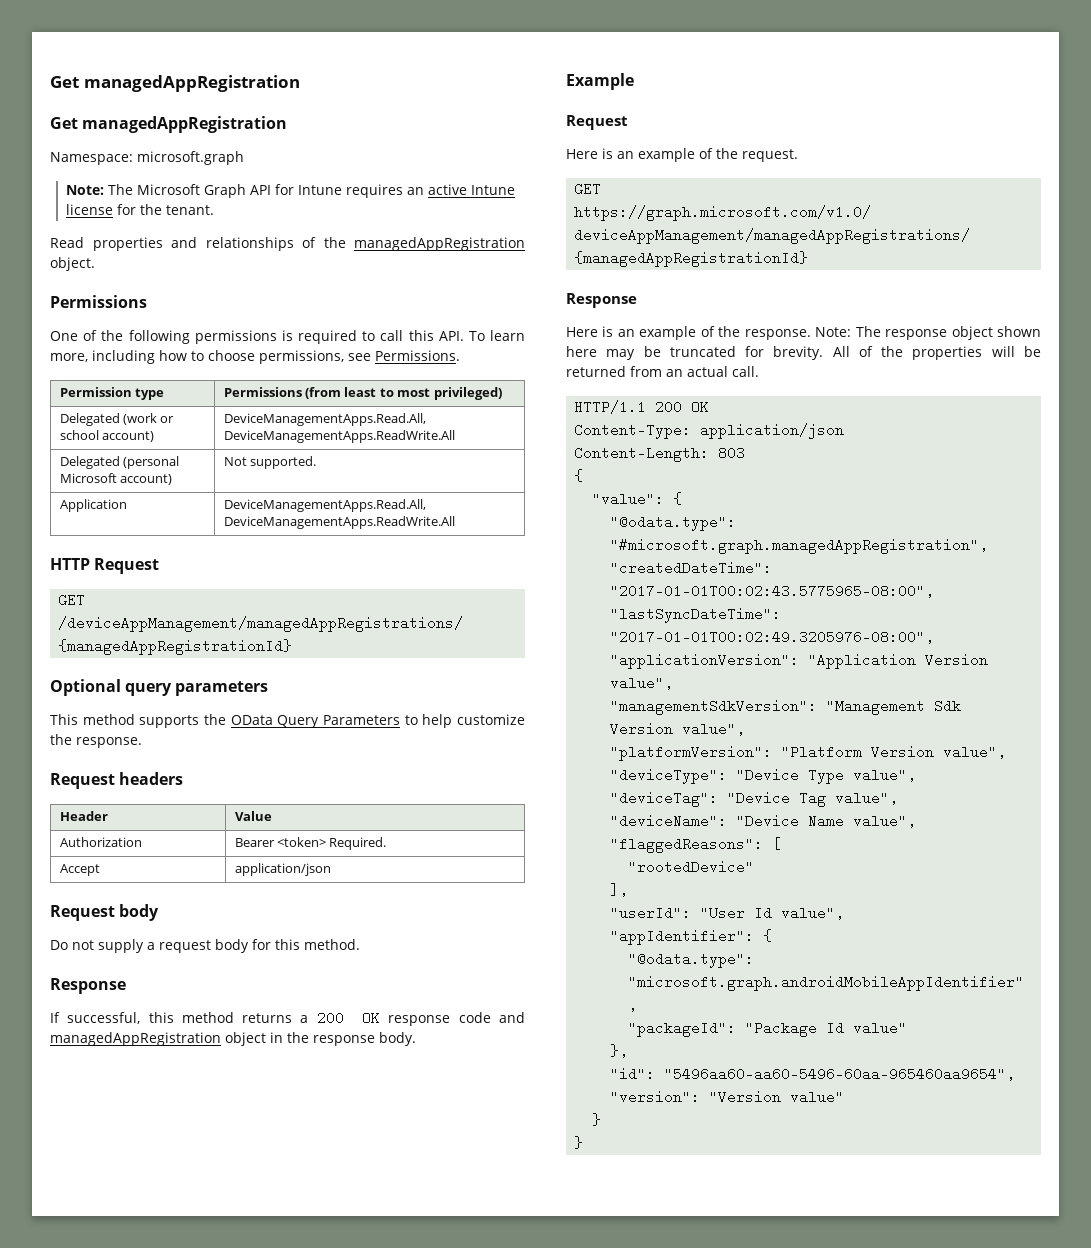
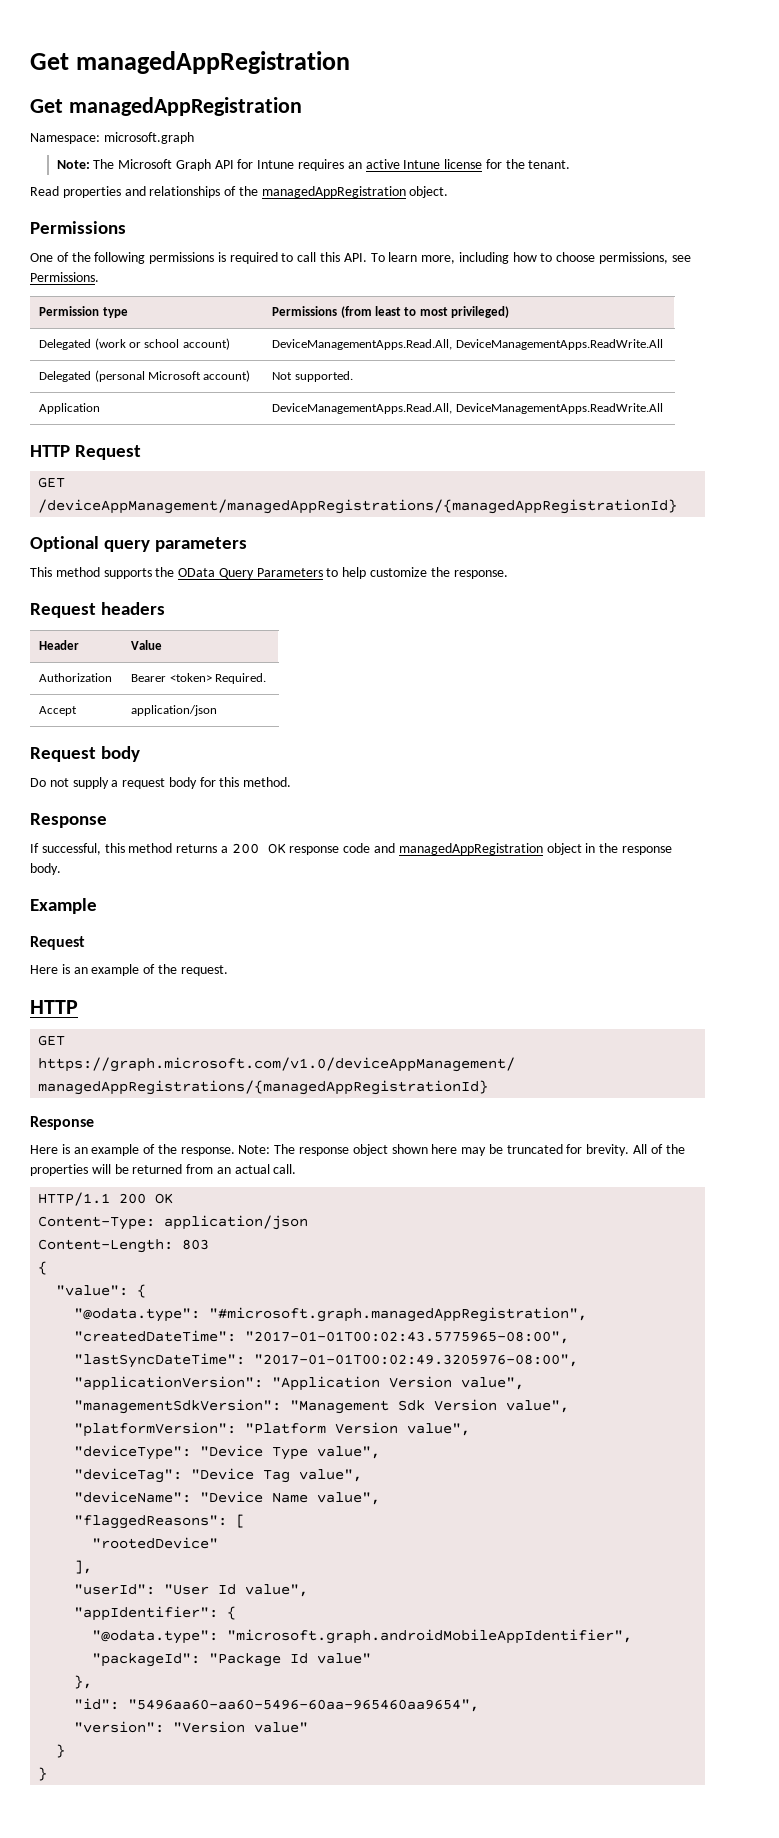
(798, 155) none -> [30,1000,78,1014] // HTTP

